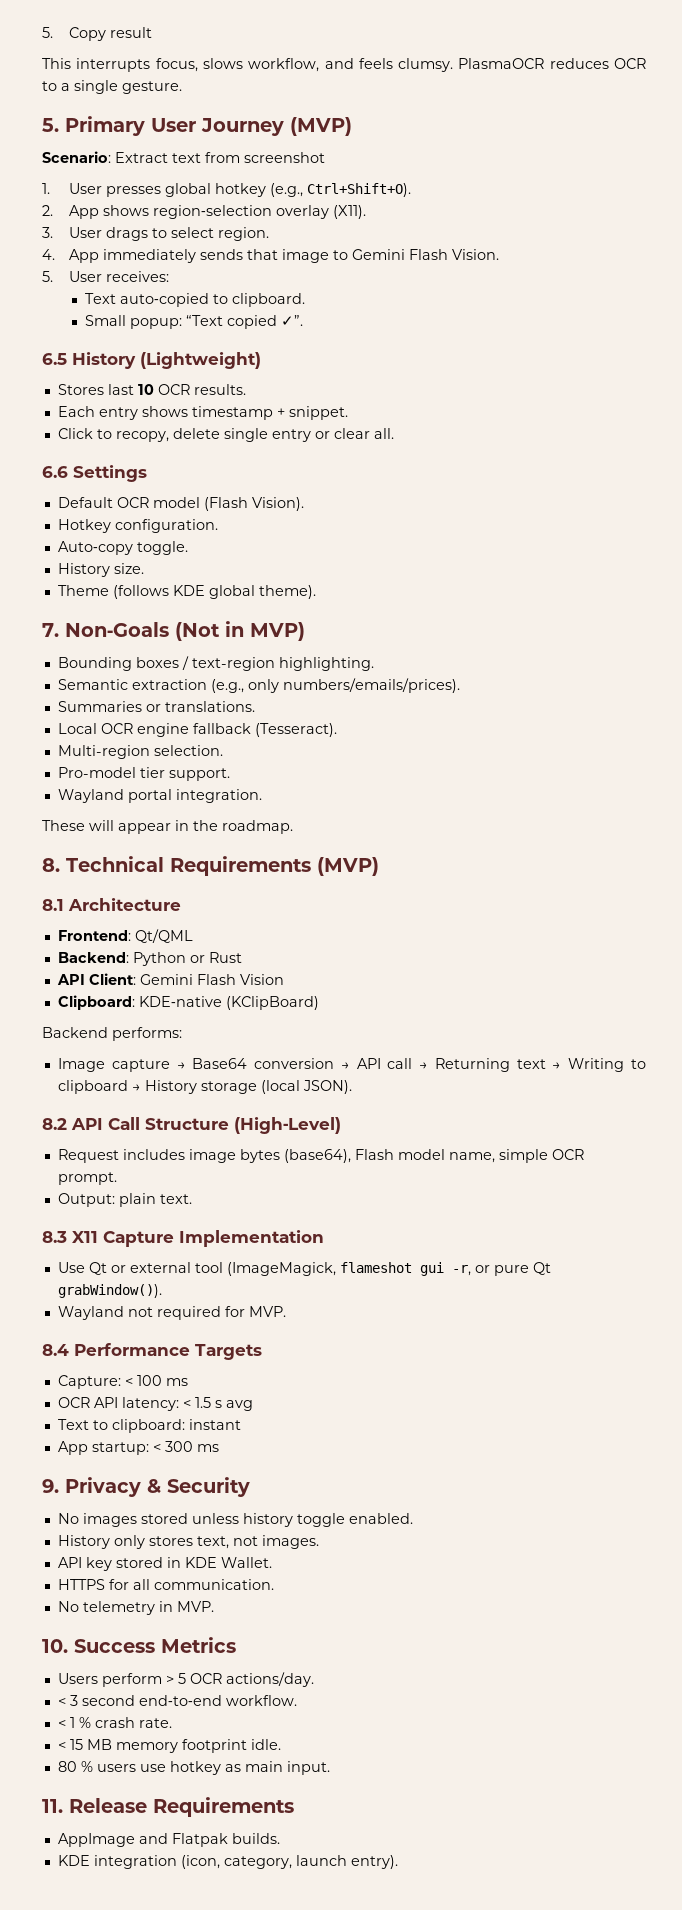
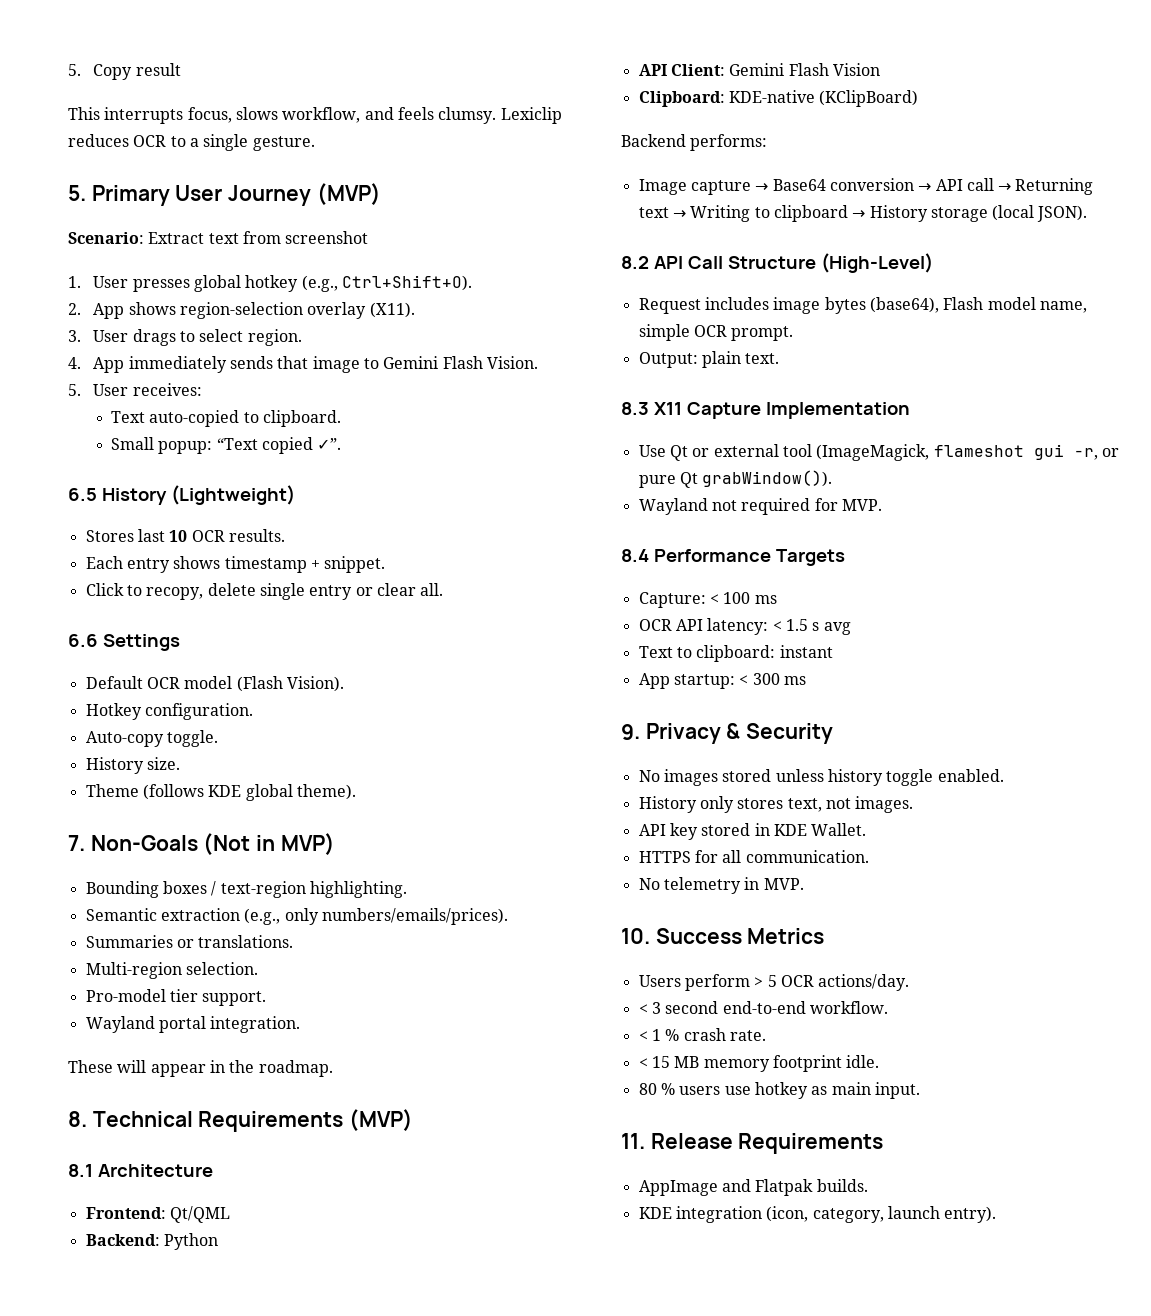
[458,58,545,69] PlasmaOCR -> [500,107,562,124] Lexiclip
[57,723,337,737] // Local OCR engine fallback (Tesseract). -> (294, 941) none
[189,952,242,963] or Rust -> (218, 1241) none

